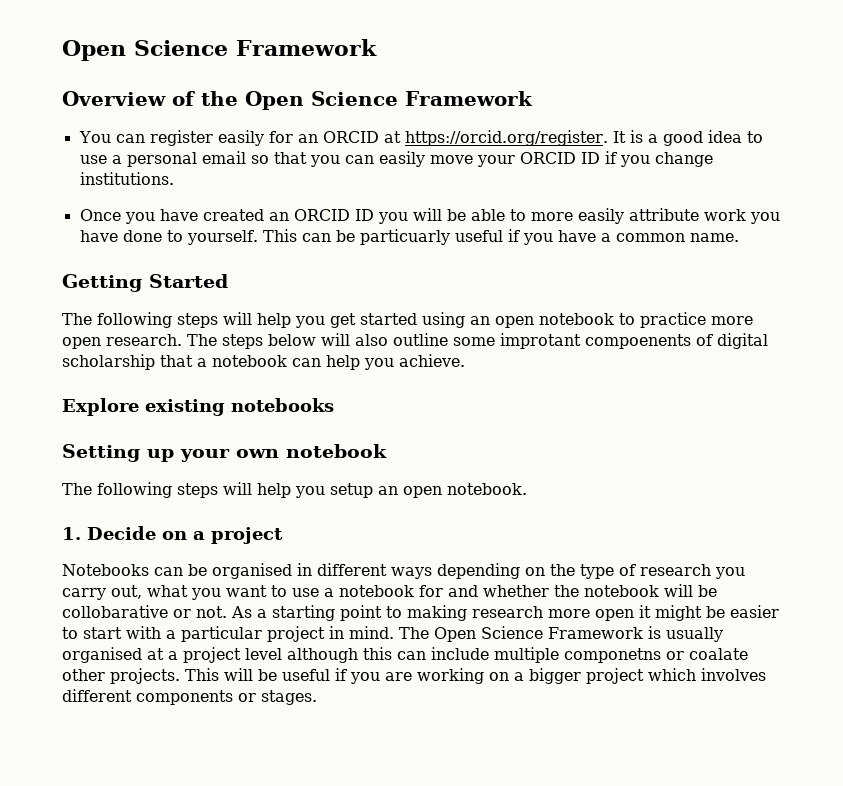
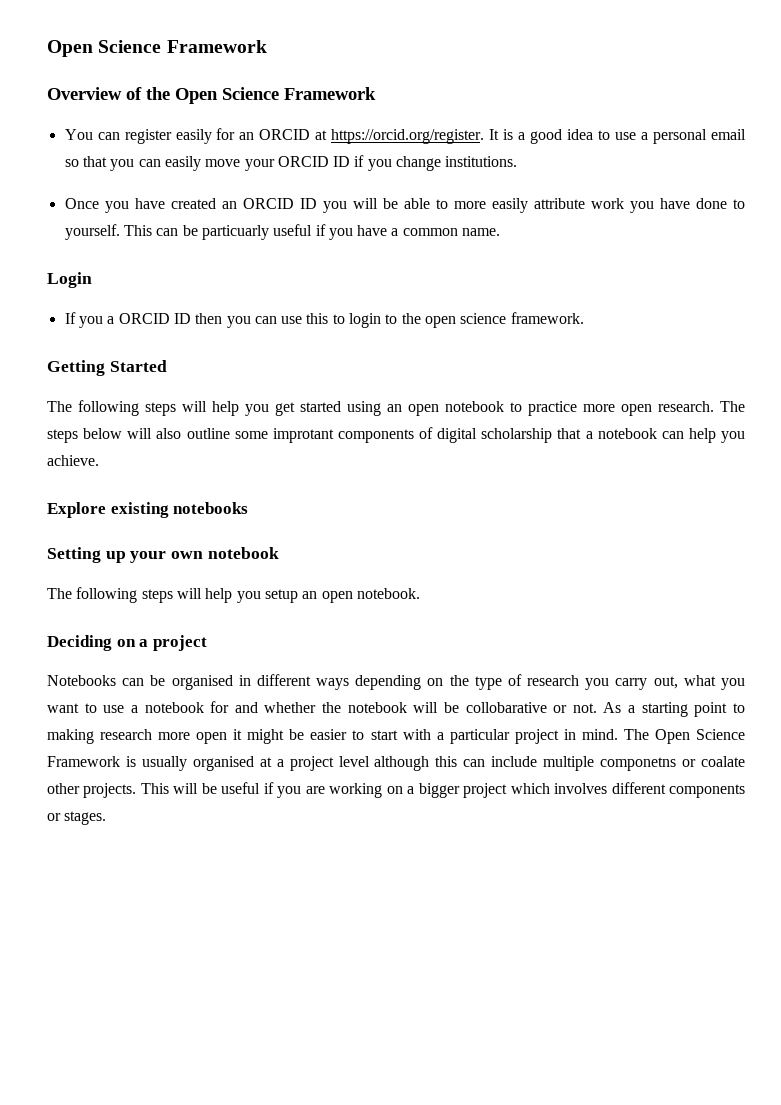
(739, 237) none -> [47,272,92,288] [64,312,584,328] // Login // If you a ORCID ID then you can use this to login to the open science framework.
[585,334,691,349] compoenents -> [337,429,414,443] components
[62,526,156,540] 1. Decide -> [47,635,112,651] Deciding

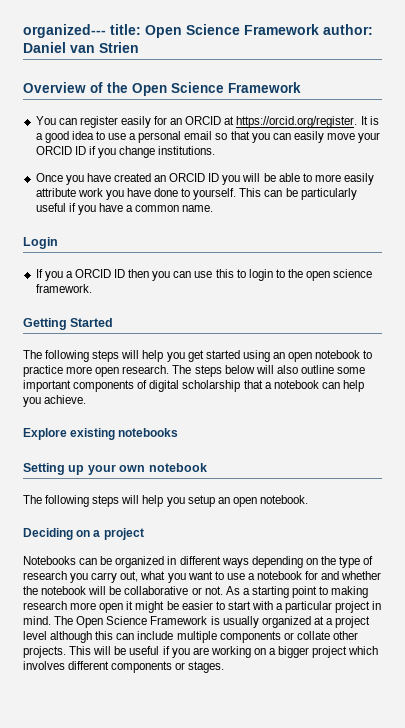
[47,40,267,57] Open Science Framework -> [23,24,373,38] [23,42,139,53] organized--- title: Open Science Framework author: Daniel van Strien
[201,225,269,240] particuarly -> [300,188,357,200] particularly
[272,428,334,443] improtant -> [23,380,71,392] important
[171,675,233,690] organised -> [115,556,165,568] organized
[465,702,547,713] collobarative -> [124,586,189,595] collaborative
[192,756,254,771] organised -> [261,616,311,628] organized
[600,756,746,771] componetns or coalate -> [219,631,330,643] components or collate

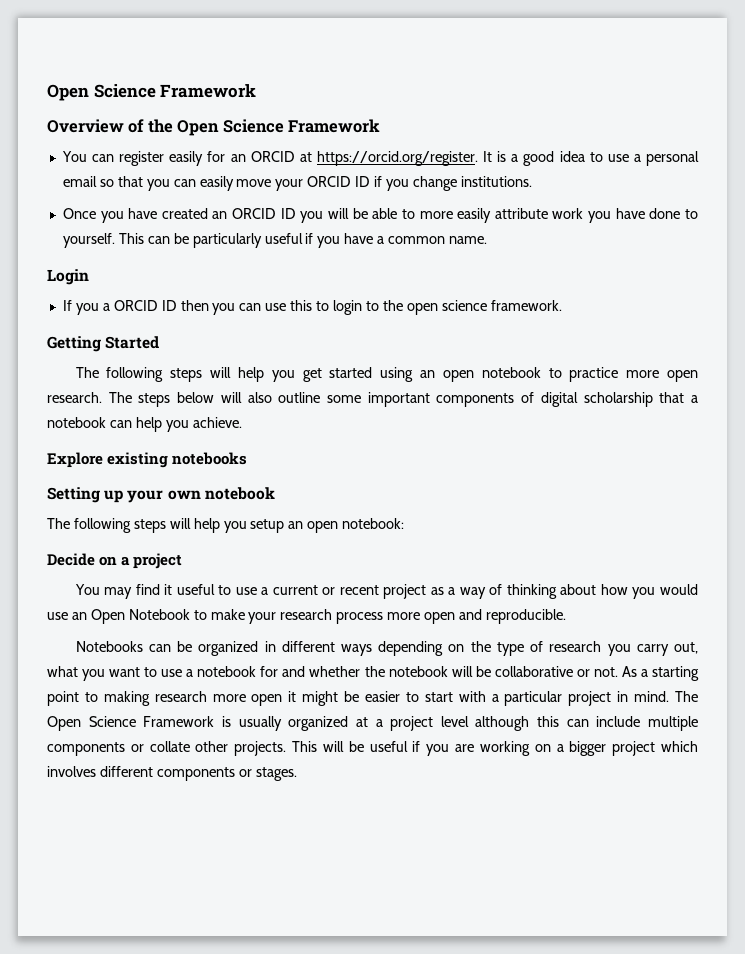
[23,24,373,38] [23,42,139,53] organized--- title: Open Science Framework author: Daniel van Strien -> [47,84,257,101] Open Science Framework
[259,495,308,504] [23,528,73,540] notebook. // Deciding -> [342,518,405,529] [47,553,95,566] notebook: // Decide
(144, 534) none -> [74,584,698,599] [47,609,566,624] // You may find it useful to use a current or recent project as a way of thinking about how you would use an Open Notebook to make your research process more open and reproducible.

